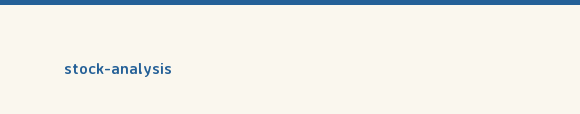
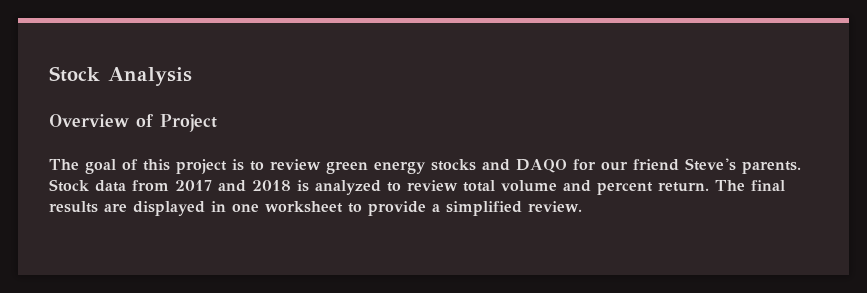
[64,63,172,77] stock-analysis -> [49,66,192,86] [49,114,217,132] [49,158,801,174] [49,179,785,195] [49,201,582,216] Stock Analysis // Overview of Project // The goal of this project is to review green energy stocks and DAQO for our friend Steve's parents. Stock data from 2017 and 2018 is analyzed to review total volume and percent return. The final results are displayed in one worksheet to provide a simplified review.

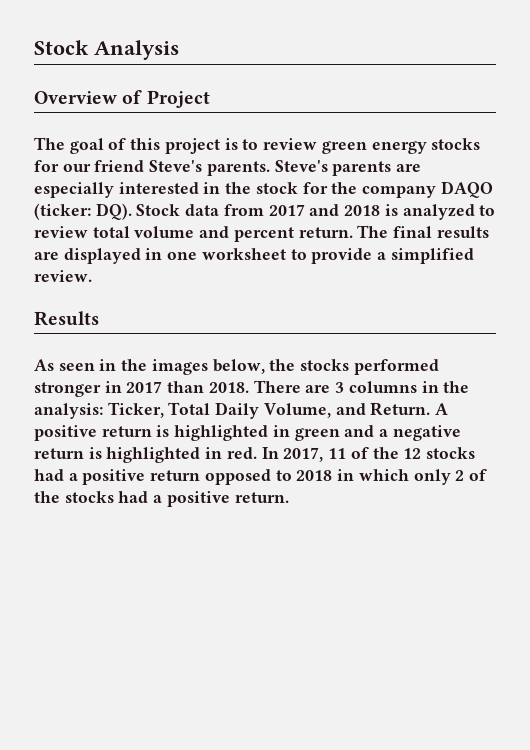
[482,159,567,173] and DAQO -> (481, 144) none
(801, 167) none -> [274,160,422,176] [34,181,493,198] [34,203,132,220] Steve's parents are especially interested in the stock for the company DAQO (ticker: DQ).
(582, 206) none -> [34,311,99,326] [34,359,439,375] [34,380,470,397] [34,402,449,419] [34,425,461,441] [34,447,475,463] [34,469,487,485] [34,491,289,507] // Results // As seen in the images below, the stocks performed stronger in 2017 than 2018. There are 3 columns in the analysis: Ticker, Total Daily Volume, and Return. A positive return is highlighted in green and a negative return is highlighted in red. In 2017, 11 of the 12 stocks had a positive return opposed to 2018 in which only 2 of the stocks had a positive return.

